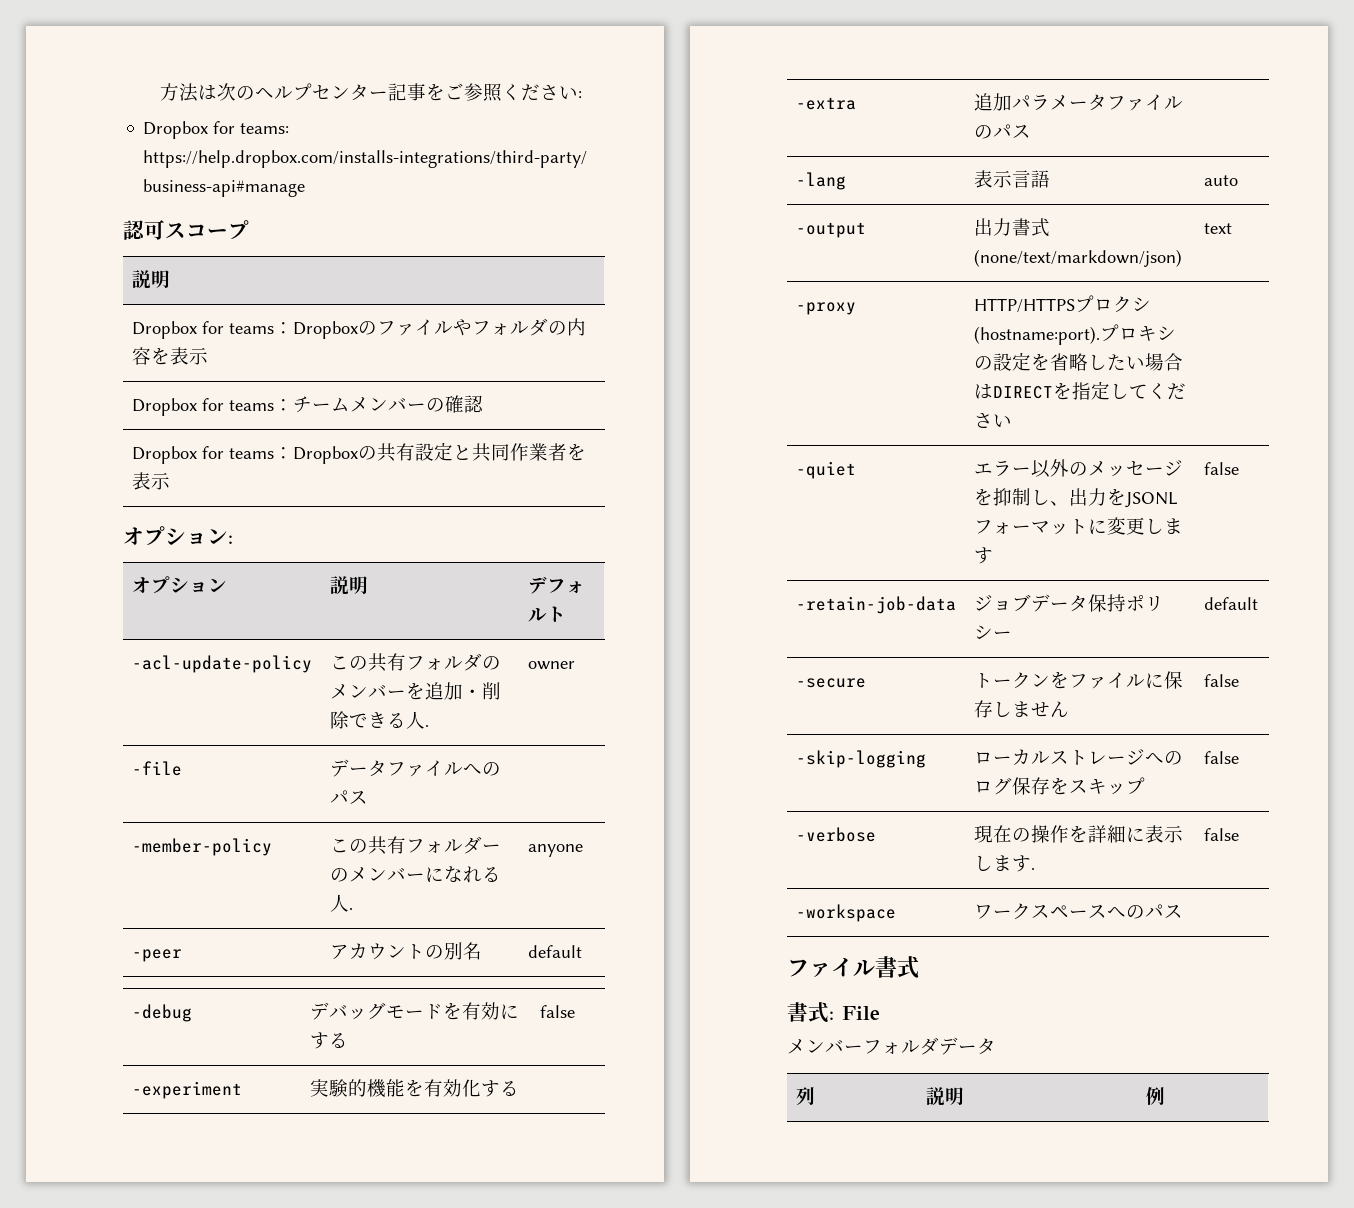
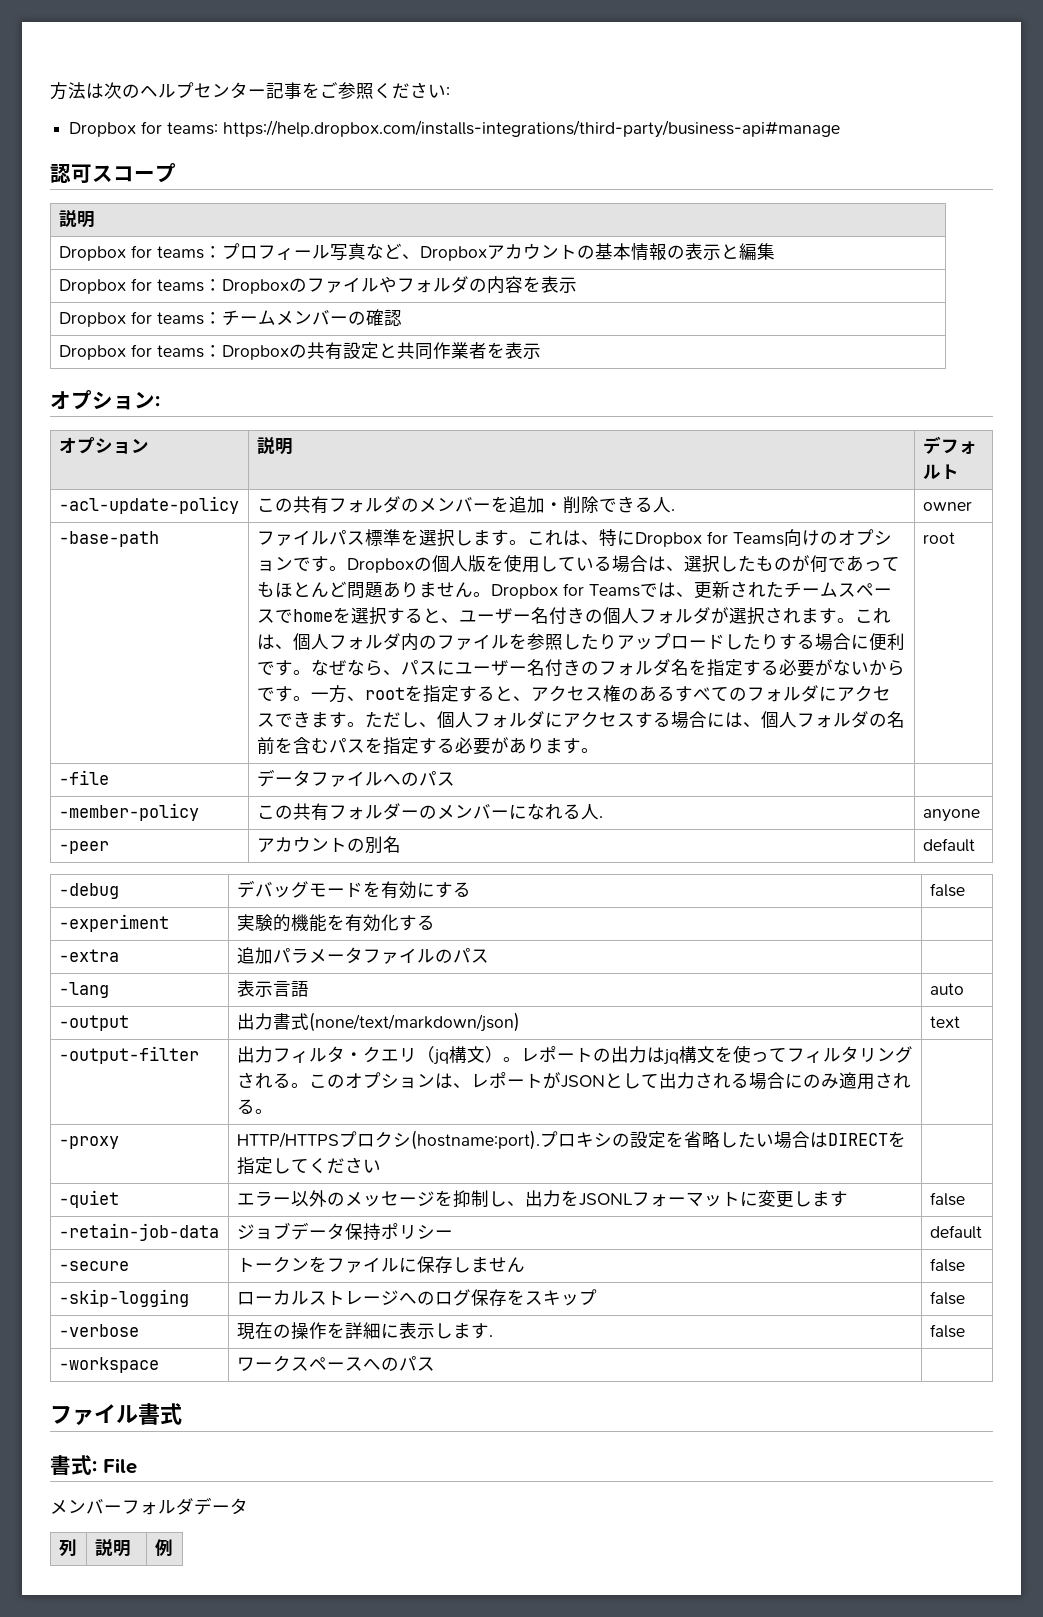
(170, 279) none -> [58,243,775,261] // Dropbox for teams：プロフィール写真など、Dropboxアカウントの基本情報の表示と編集
(575, 665) none -> [58,531,159,547] [256,529,892,547] [256,554,900,573] [256,581,892,599] [256,607,891,625] [256,633,905,651] [256,659,905,677] [256,685,891,703] [256,711,905,729] [256,737,599,755] [922,532,955,544] // -base-path | ファイルパス標準を選択します。これは、特にDropbox for Teams向けのオプションです。Dropboxの個人版を使用している場合は、選択したものが何であってもほとんど問題ありません。Dropbox for Teamsでは、更新されたチームスペースでhomeを選択すると、ユーザー名付きの個人フォルダが選択されます。これは、個人フォルダ内のファイルを参照したりアップロードしたりする場合に便利です。なぜなら、パスにユーザー名付きのフォルダ名を指定する必要がないからです。一方、rootを指定すると、アクセス権のあるすべてのフォルダにアクセスできます。ただし、個人フォルダにアクセスする場合には、個人フォルダの名前を含むパスを指定する必要があります。 | root
(1232, 228) none -> [58,1046,199,1064] [236,1045,913,1065] [236,1072,911,1090] [236,1099,273,1114] // -output-filter | 出力フィルタ・クエリ（jq構文）。レポートの出力はjq構文を使ってフィルタリングされる。このオプションは、レポートがJSONとして出力される場合にのみ適用される。 |

